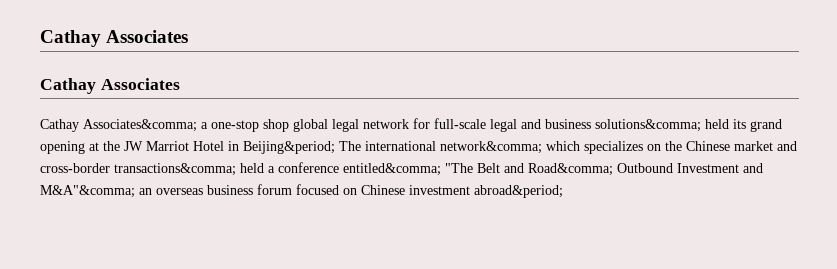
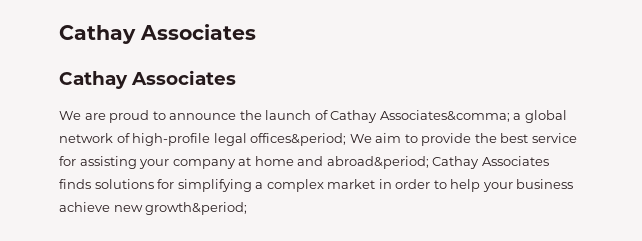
[40,118,782,132] [40,141,797,154] [40,162,763,176] [40,184,563,198] Cathay Associates&comma; a one-stop shop global legal network for full-scale legal and business solutions&comma; held its grand opening at the JW Marriot Hotel in Beijing&period; The international network&comma; which specializes on the Chinese market and cross-border transactions&comma; held a conference entitled&comma; "The Belt and Road&comma; Outbound Investment and M&A"&comma; an overseas business forum focused on Chinese investment abroad&period; -> [59,110,567,123] [59,133,577,146] [59,156,549,169] [59,179,574,192] [59,202,248,215] We are proud to announce the launch of Cathay Associates&comma; a global network of high-profile legal offices&period; We aim to provide the best service for assisting your company at home and abroad&period; Cathay Associates finds solutions for simplifying a complex market in order to help your business achieve new growth&period;

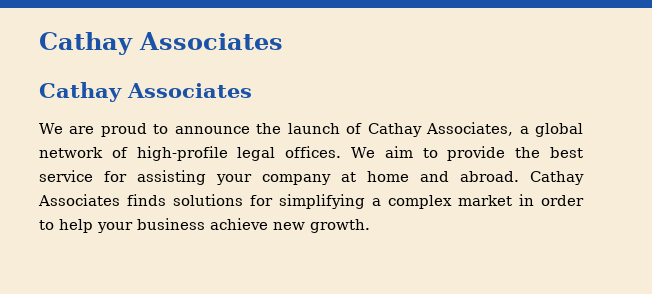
[379,110,510,122] Associates&comma; -> [426,122,514,136] Associates,
[250,133,347,146] offices&period; -> [285,146,342,158] offices.
[326,156,429,169] abroad&period; -> [460,171,519,182] abroad.
[145,202,248,215] growth&period; -> [310,219,370,233] growth.

